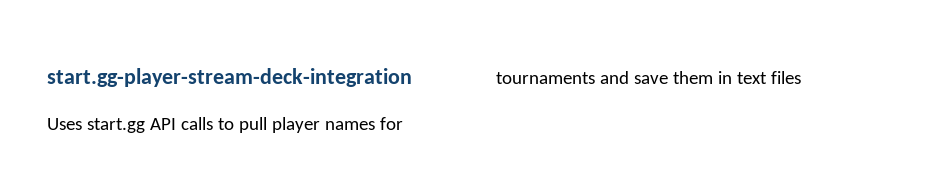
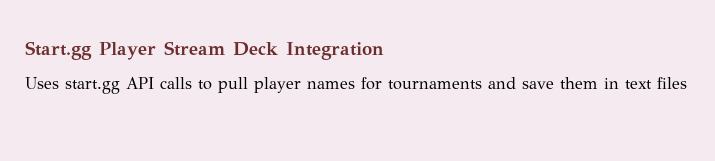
[47,68,412,87] start.gg-player-stream-deck-integration -> [25,41,384,60] Start.gg Player Stream Deck Integration

